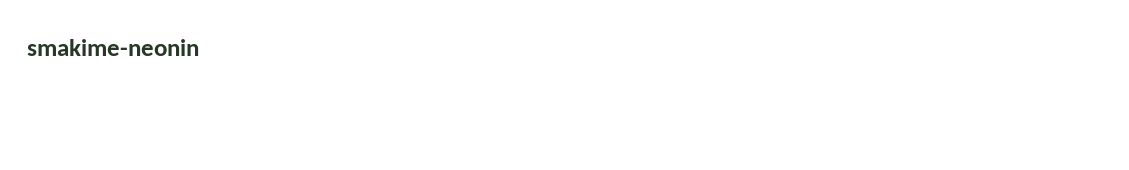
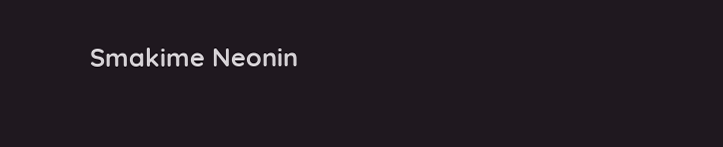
[27,39,199,56] smakime-neonin -> [89,47,298,67] Smakime Neonin

